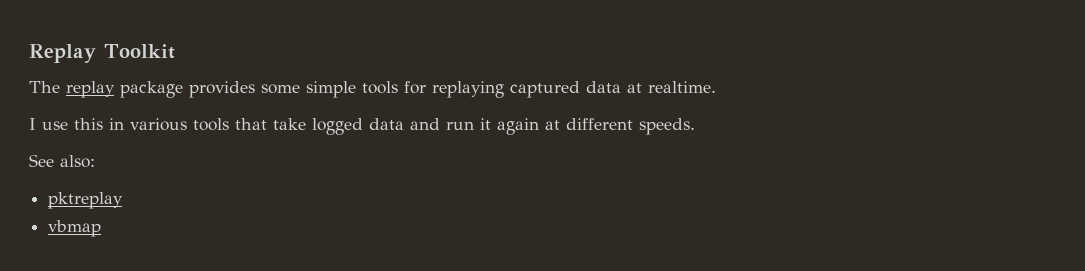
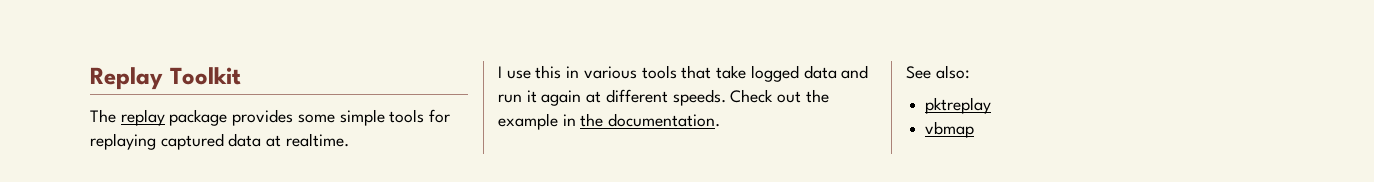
(695, 126) none -> [730,89,829,103] [498,113,721,130] Check out the example in the documentation.

